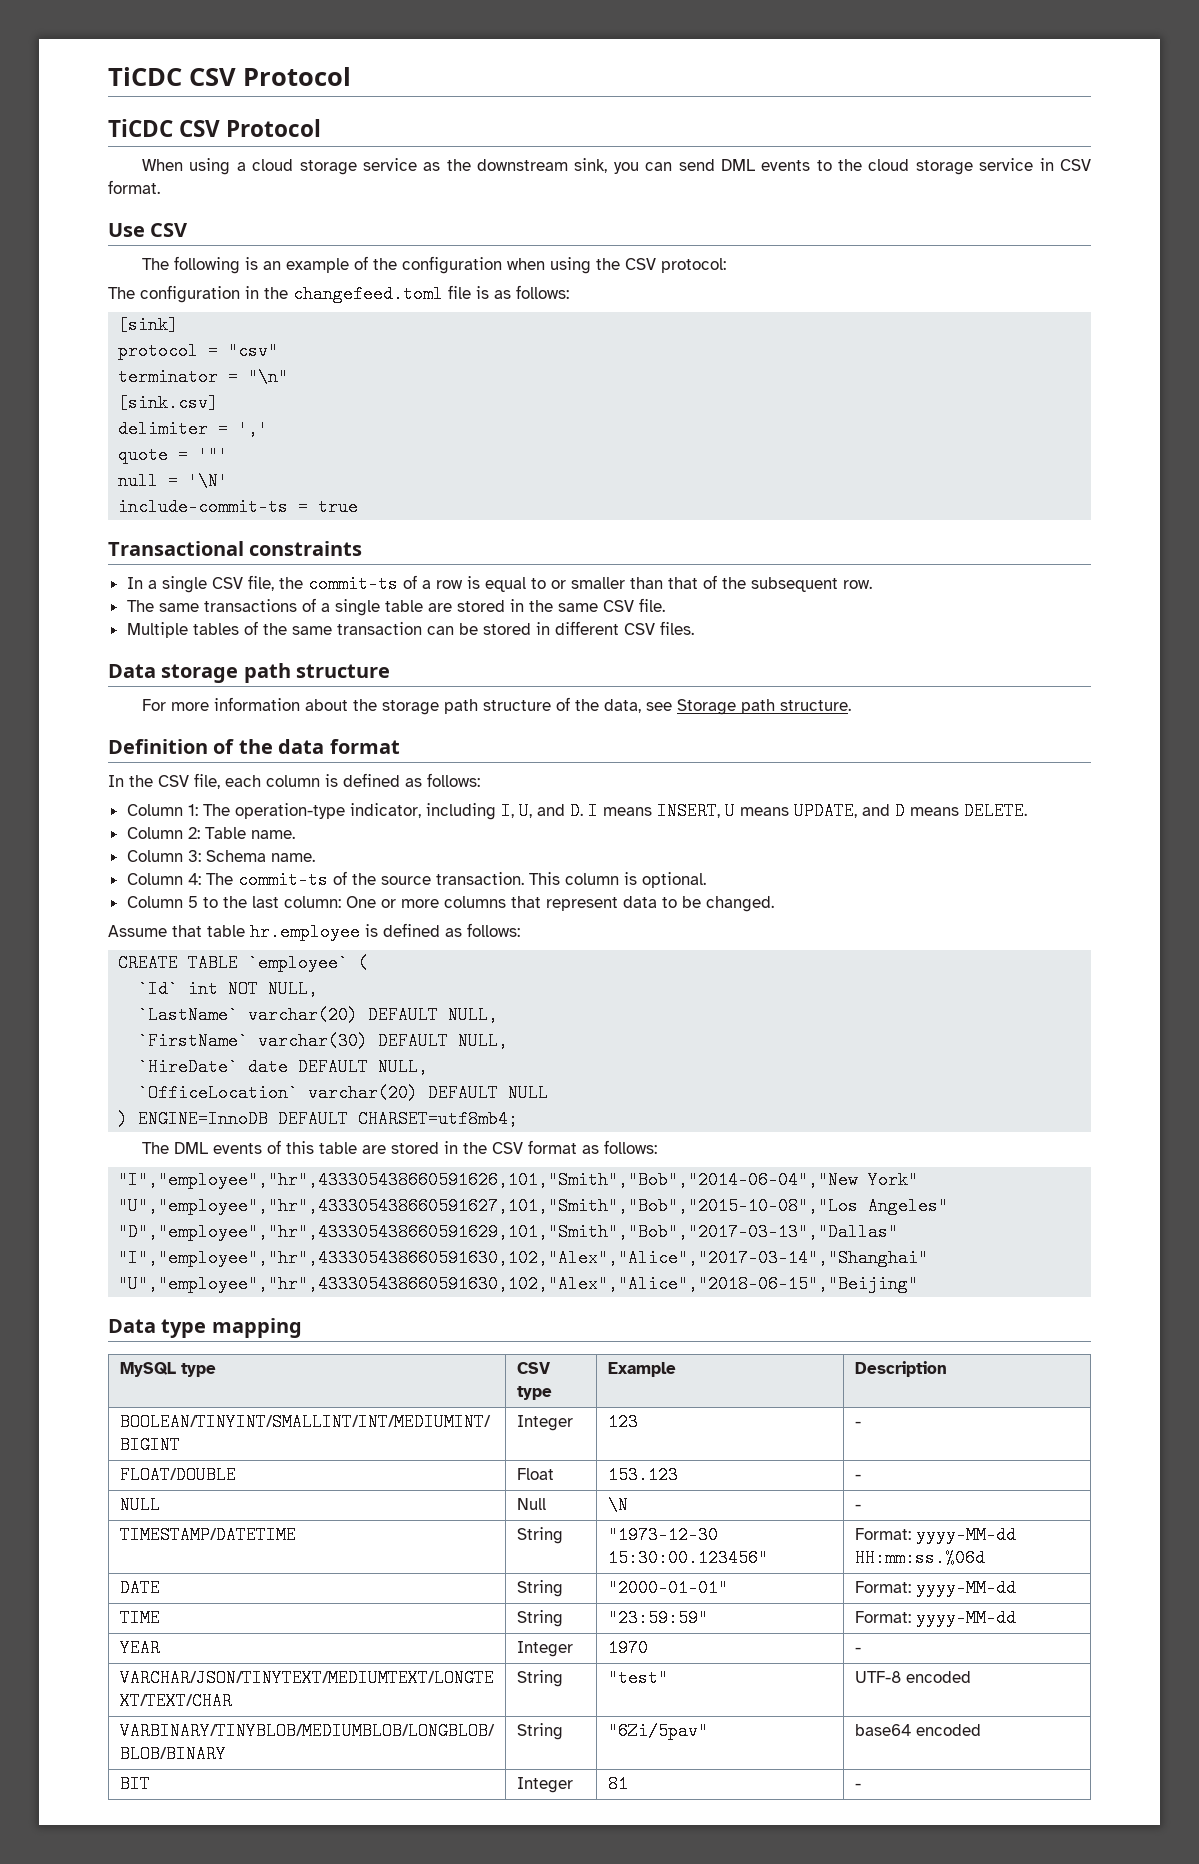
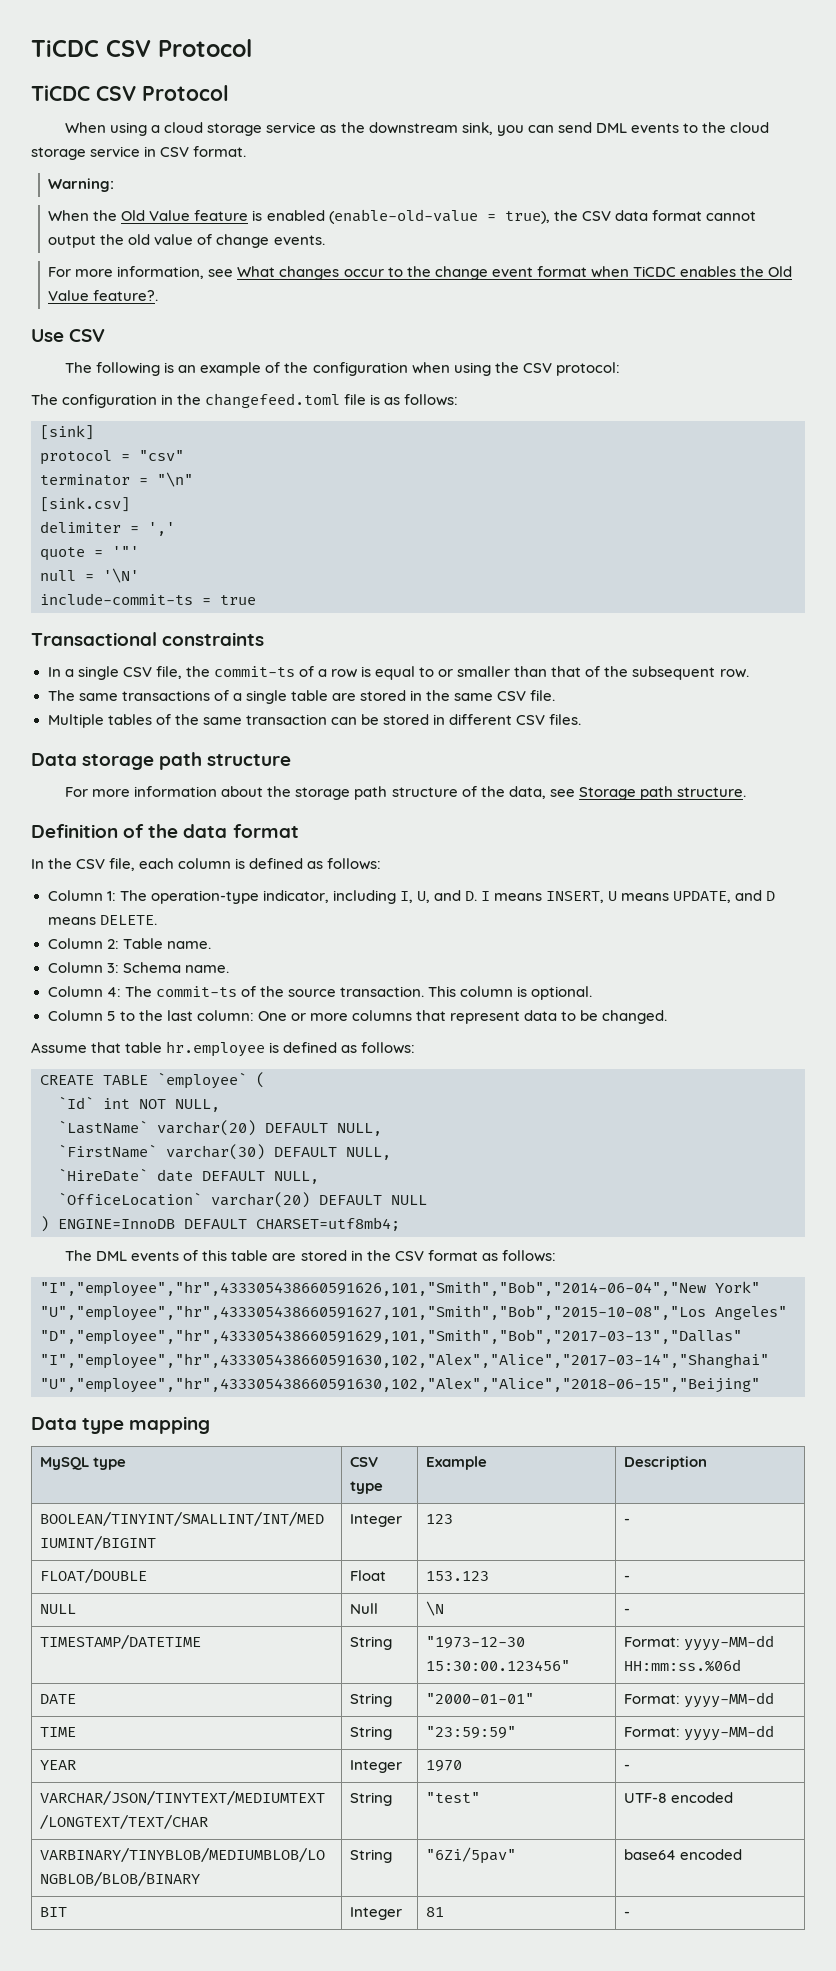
(160, 187) none -> [48,178,115,192] [48,209,756,224] [48,234,325,248] [48,266,793,280] [48,290,159,301] // Warning: // When the Old Value feature is enabled (enable-old-value = true), the CSV data format cannot output the old value of change events. // For more information, see What changes occur to the change event format when TiCDC enables the Old Value feature?.

